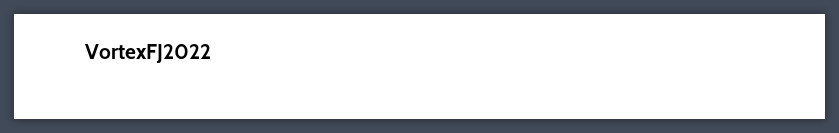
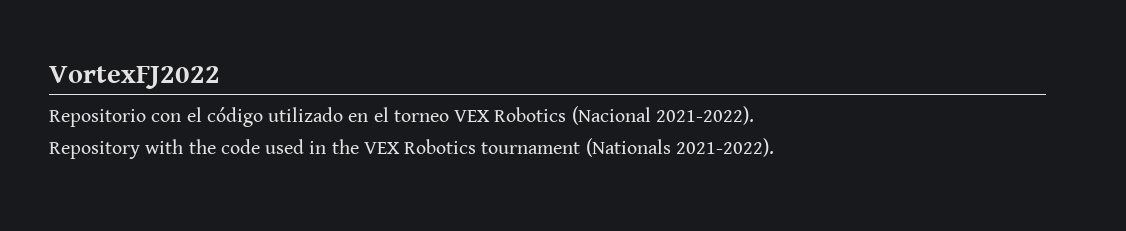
(211, 53) none -> [49,106,754,127] [49,138,774,159] // Repositorio con el código utilizado en el torneo VEX Robotics (Nacional 2021-2022). // Repository with the code used in the VEX Robotics tournament (Nationals 2021-2022).

